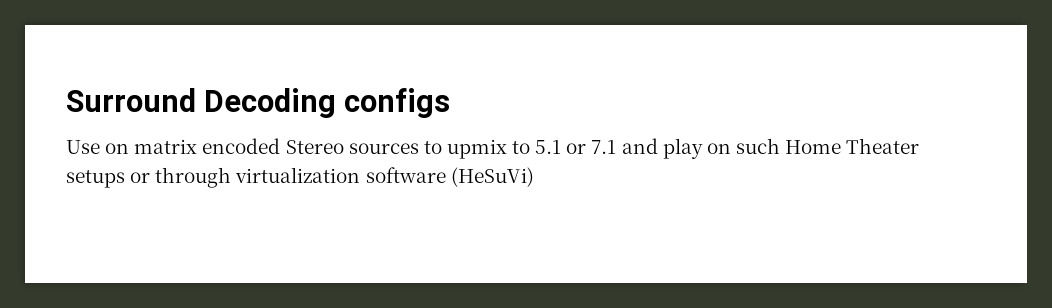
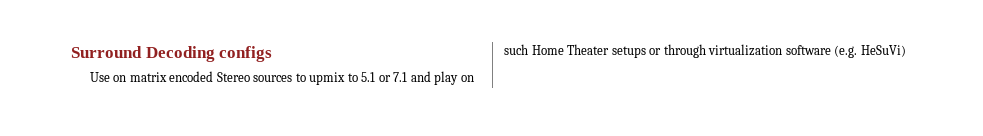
[450,167,534,187] (HeSuVi) -> [834,45,906,58] (e.g. HeSuVi)

